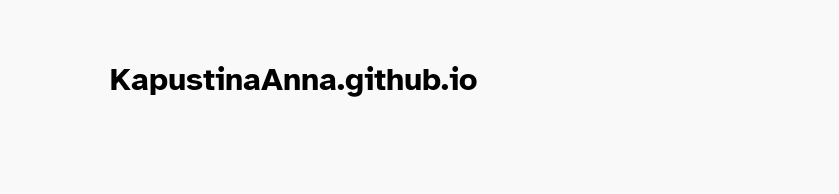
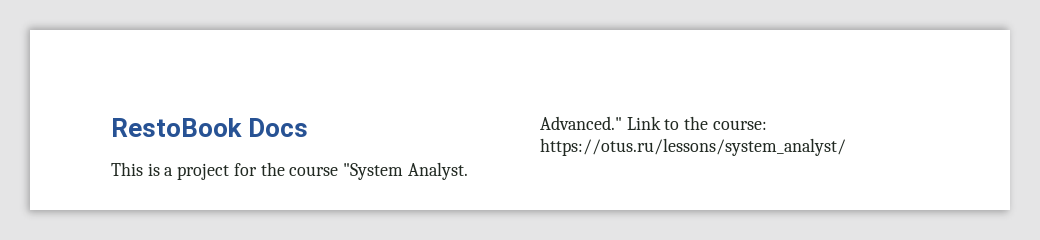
[110,66,477,97] KapustinaAnna.github.io -> [111,118,309,137] [111,162,468,180] [540,116,767,130] [540,138,846,156] RestoBook Docs // This is a project for the course "System Analyst. Advanced." Link to the course: https://otus.ru/lessons/system_analyst/

